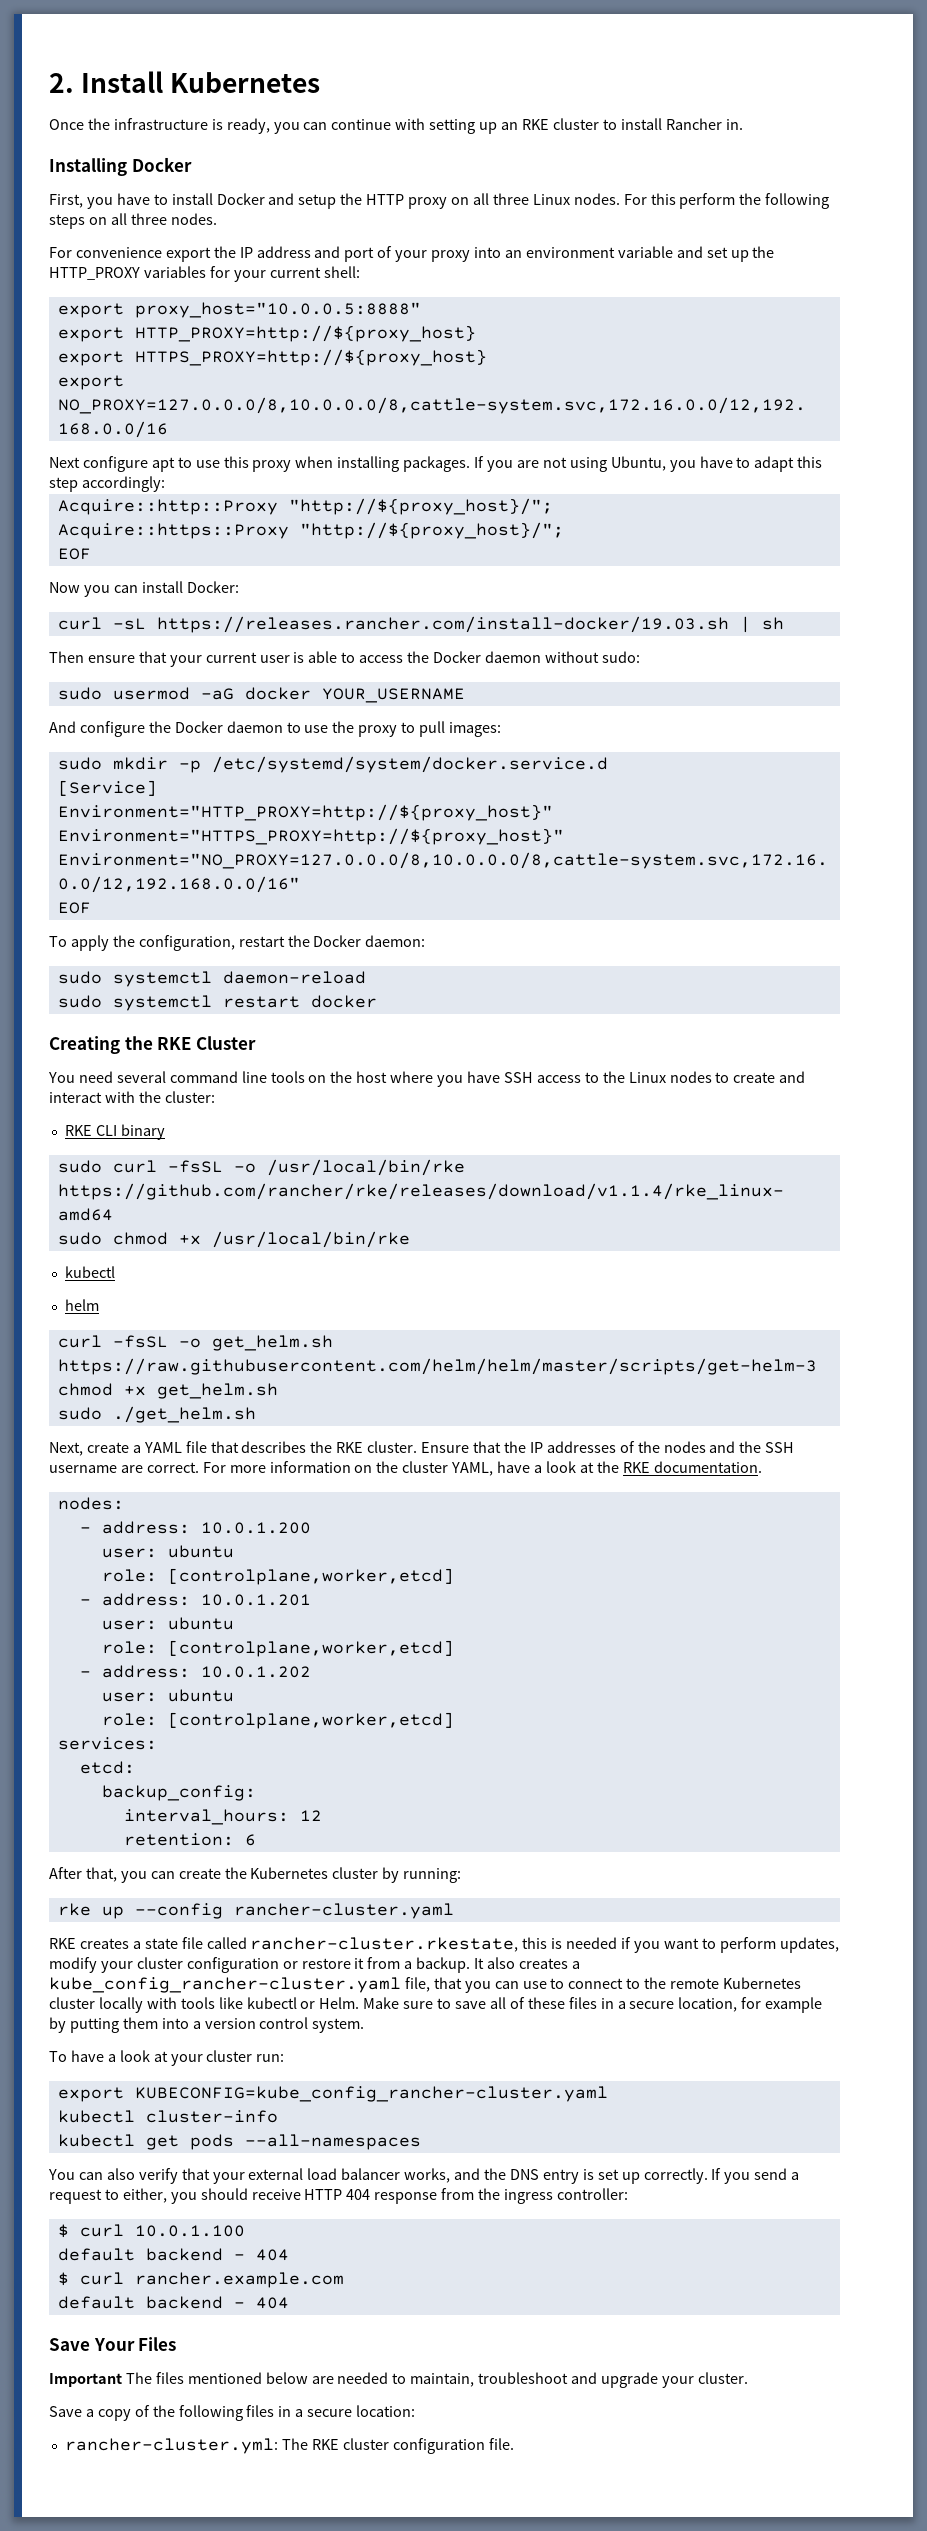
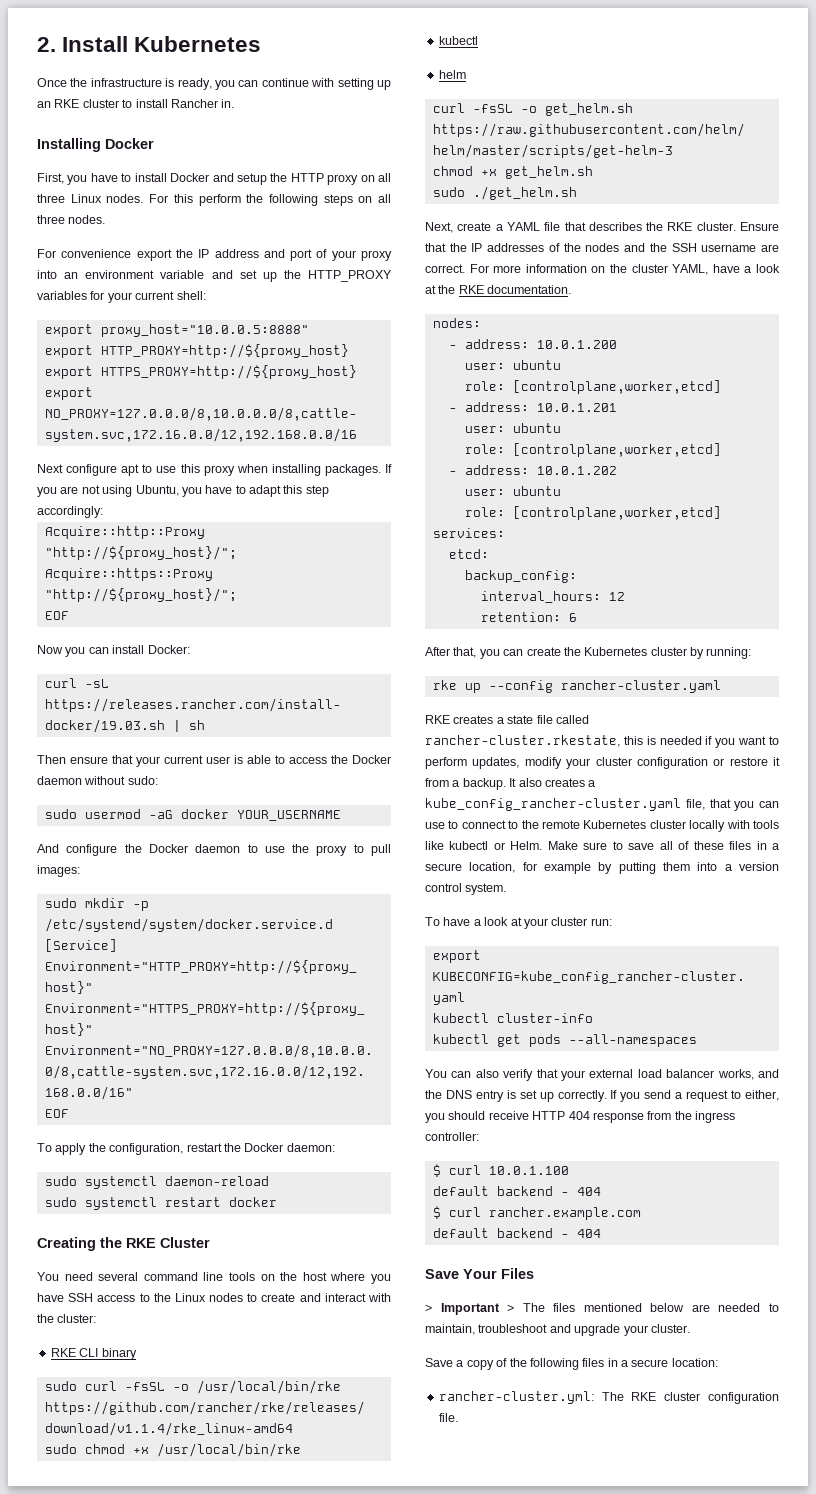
[49,2373,122,2387] Important -> [425,1303,515,1315] > Important >

